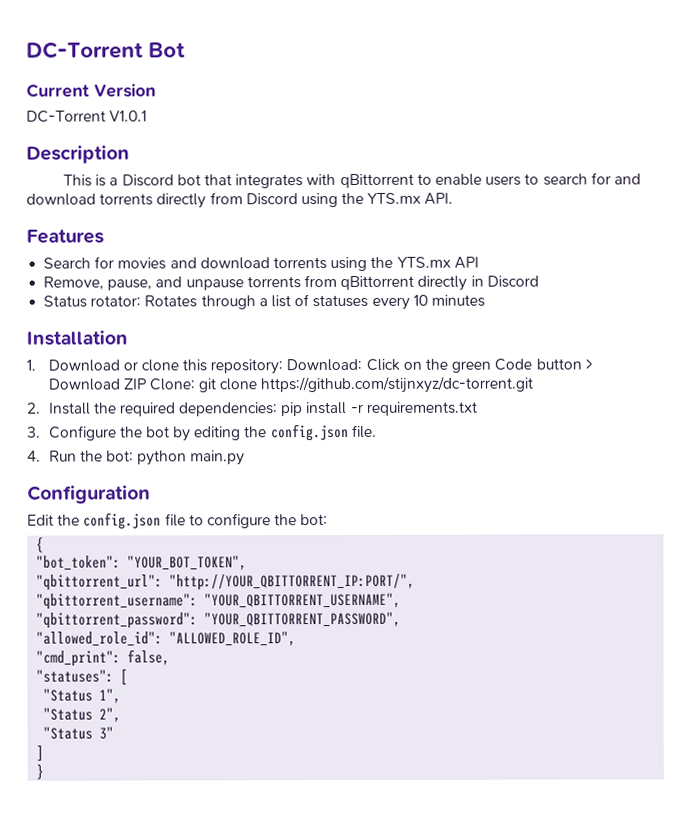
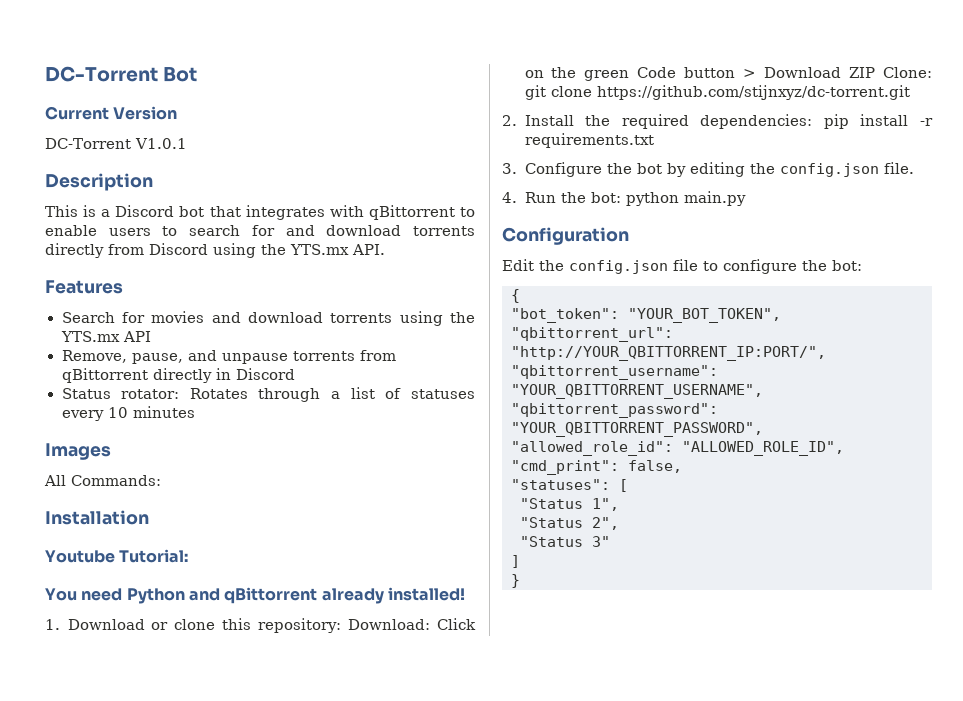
[26,330,128,346] Installation -> [45,443,111,460] [44,475,161,486] [45,510,149,525] [45,549,189,563] [45,587,465,604] Images // All Commands: // Installation // Youtube Tutorial: // You need Python and qBittorrent already installed!

